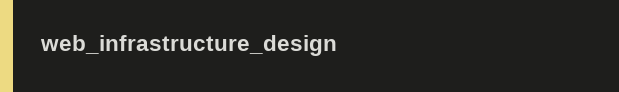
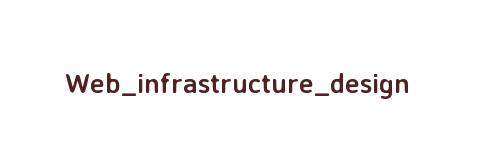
[40,35,337,56] web_infrastructure_design -> [65,73,410,99] Web_infrastructure_design

